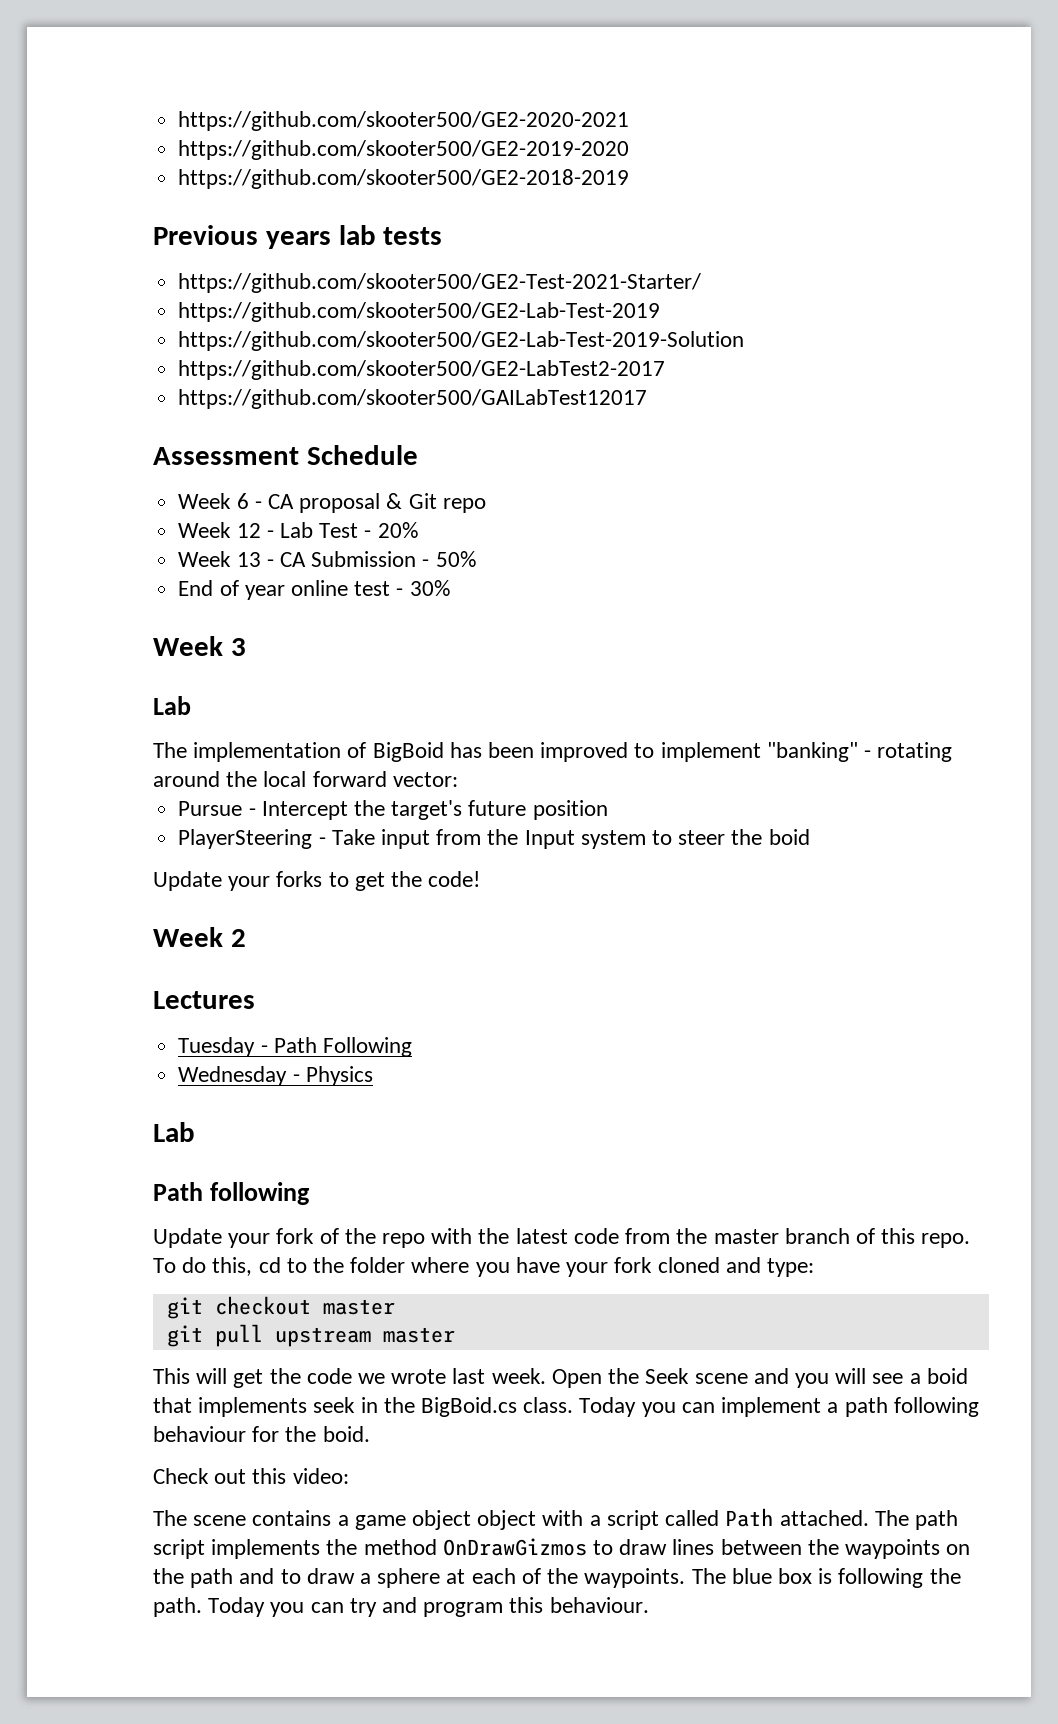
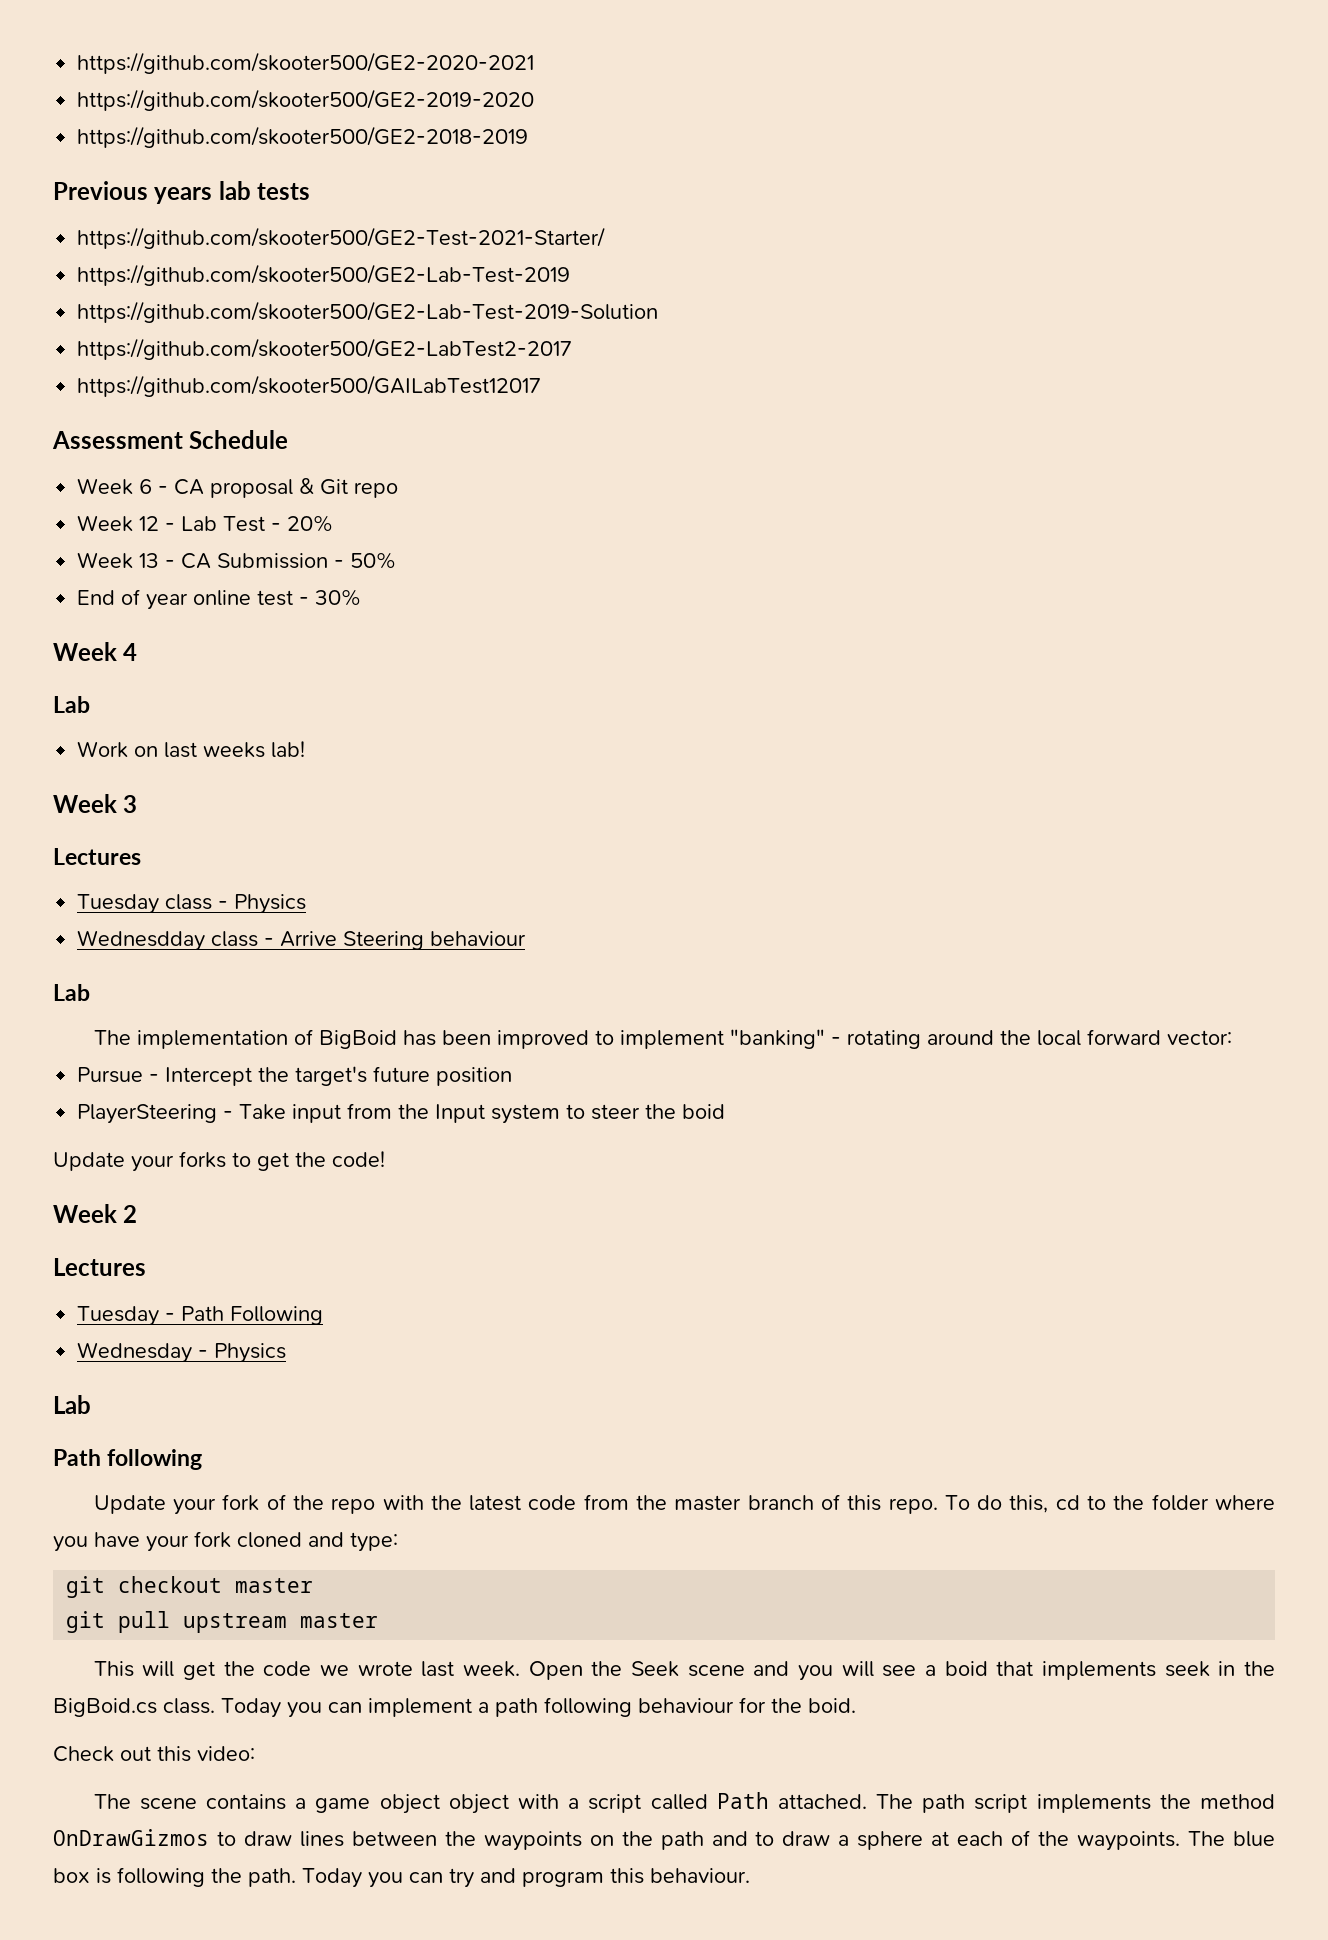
[230,638,246,656] 3 -> [123,643,138,661] [53,696,90,713] [77,741,306,758] [53,794,138,813] [53,848,141,865] [77,894,307,914] [77,930,527,951] 4 // Lab // Work on last weeks lab! // Week 3 // Lectures // Tuesday class - Physics // Wednesdday class - Arrive Steering behaviour

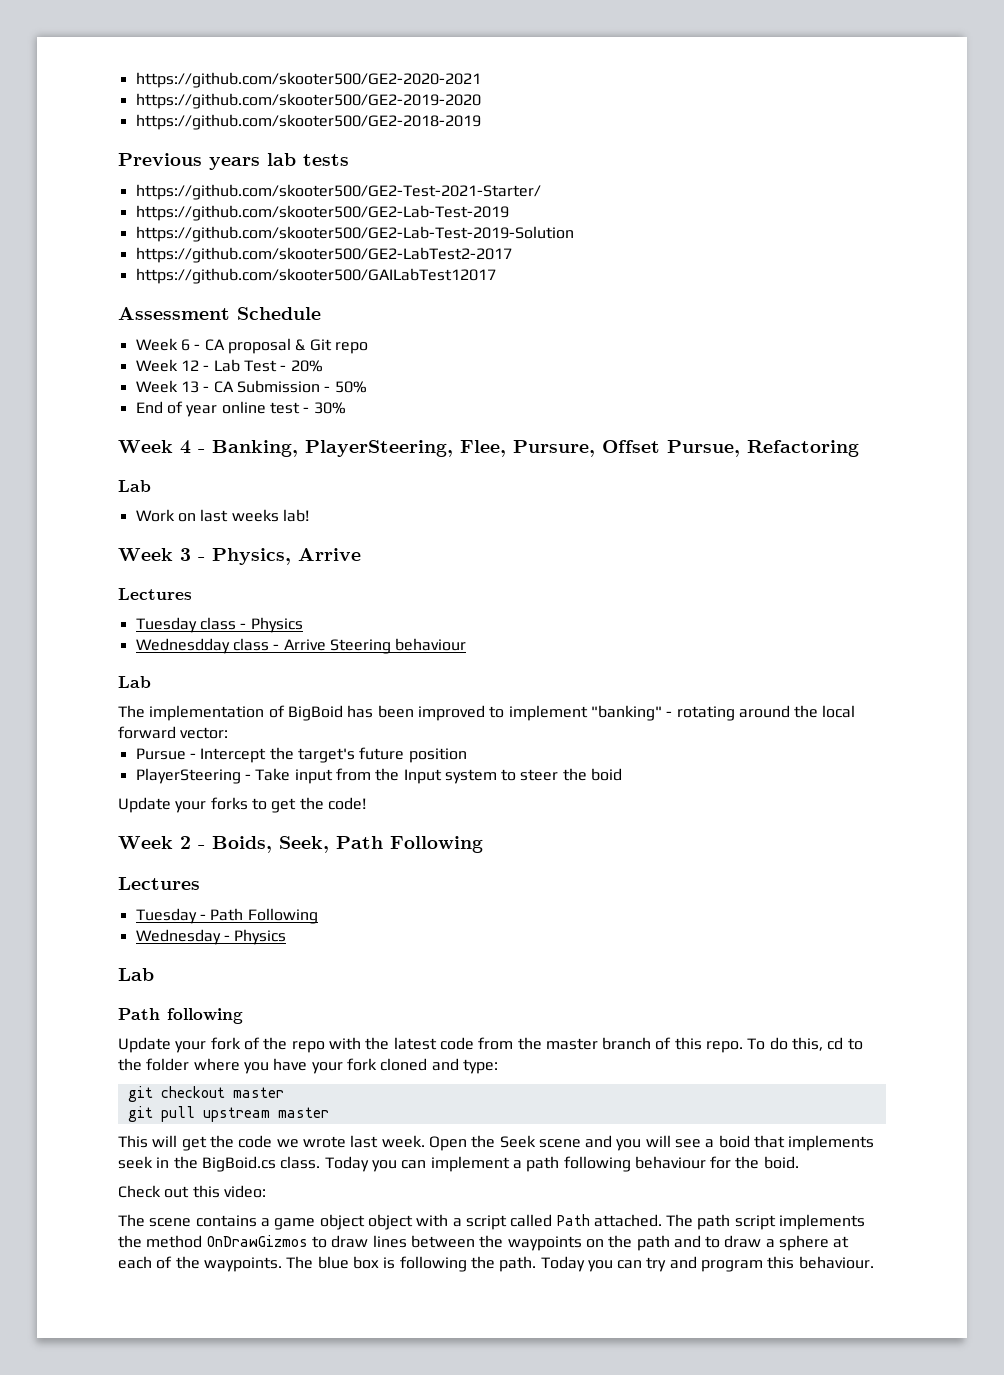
(138, 652) none -> [198,440,859,457] - Banking, PlayerSteering, Flee, Pursure, Offset Pursue, Refactoring
(138, 804) none -> [198,548,361,565] - Physics, Arrive
(138, 1214) none -> [198,836,483,853] - Boids, Seek, Path Following

